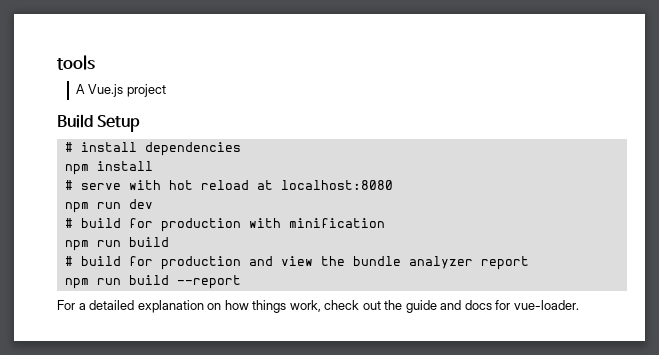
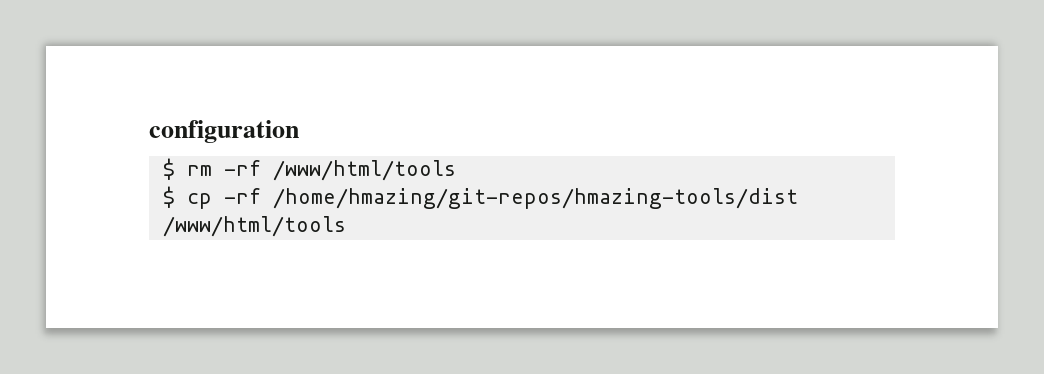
[57,55,95,70] [75,84,166,97] [57,114,141,132] [64,142,241,156] [64,161,153,175] [64,180,393,190] [64,199,153,213] [64,218,385,232] [64,237,169,251] [64,256,529,270] [64,275,241,289] [57,300,579,313] tools // A Vue.js project // Build Setup // # install dependencies // npm install // # serve with hot reload at localhost:8080 // npm run dev // # build for production with minification // npm run build // # build for production and view the bundle analyzer report // npm run build --report // For a detailed explanation on how things work, check out the guide and docs for vue-loader. -> [149,120,299,143] [162,158,456,181] [162,186,798,209] [162,216,346,237] configuration // $ rm -rf /www/html/tools // $ cp -rf /home/hmazing/git-repos/hmazing-tools/dist /www/html/tools

